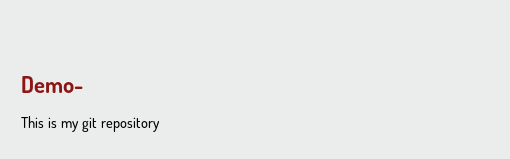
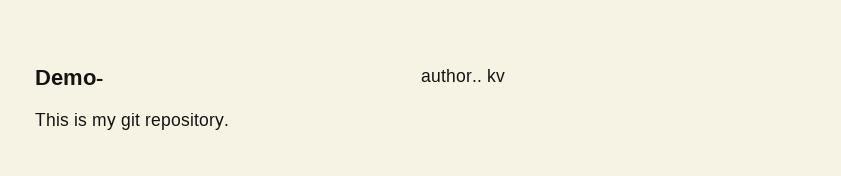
[100,117,160,132] repository -> [145,113,229,130] [421,69,505,82] repository. // author.. kv

